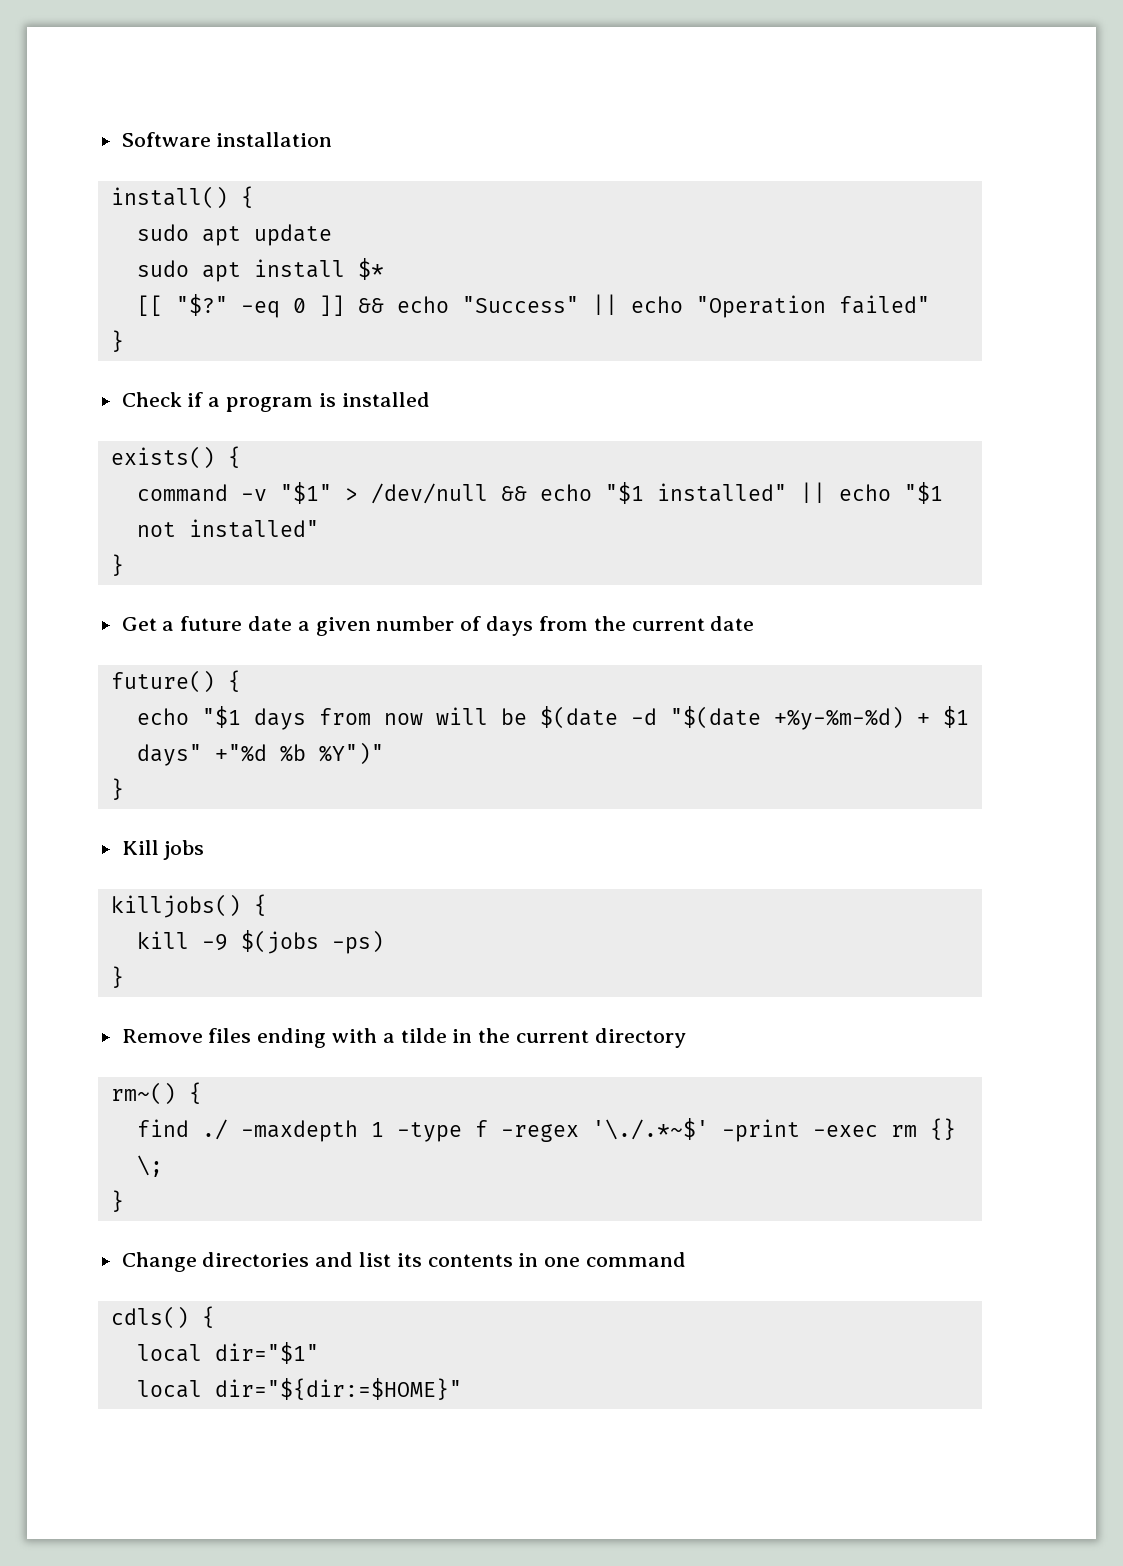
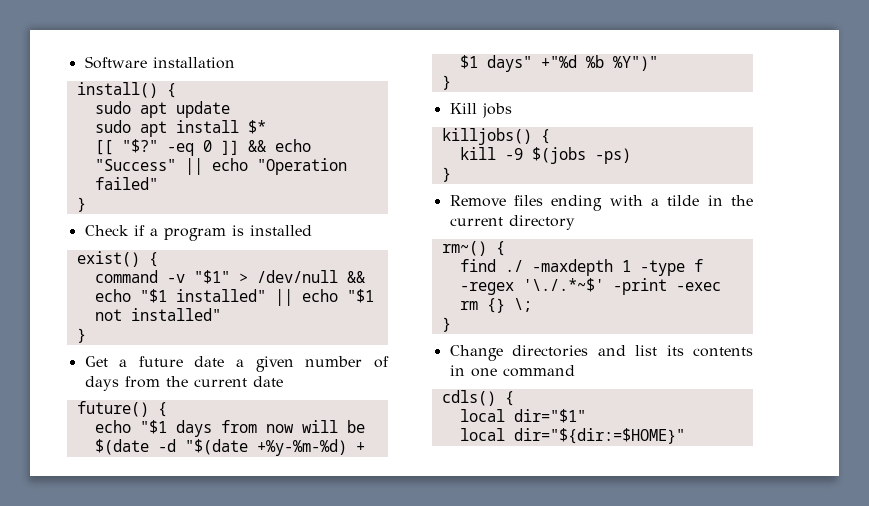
[110,446,215,469] exists() -> [76,251,140,267] exist()

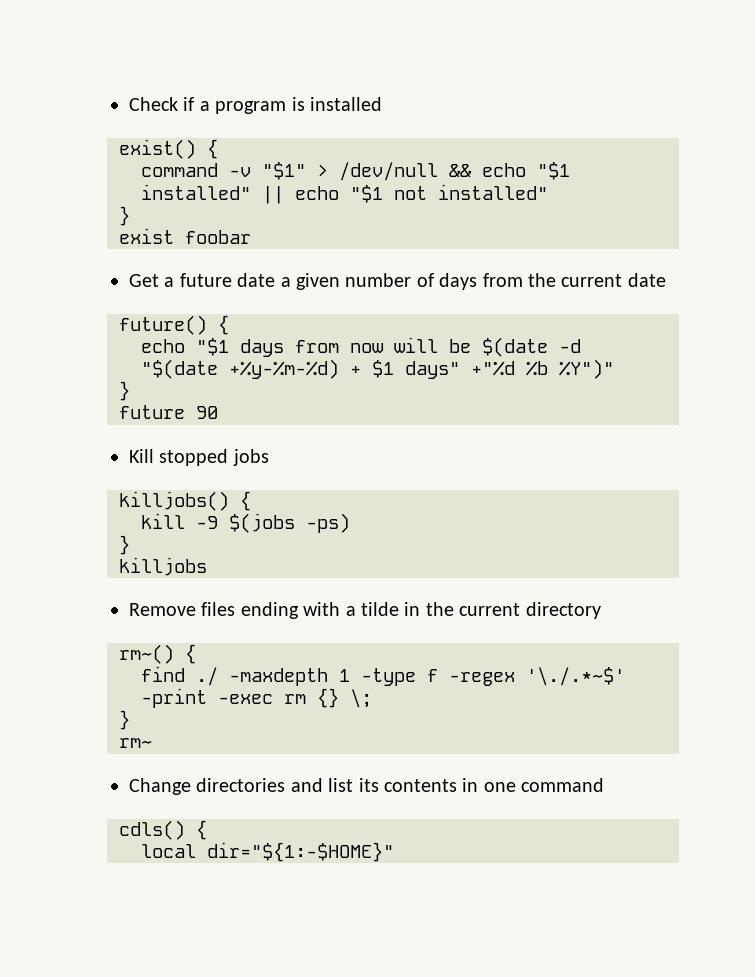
[84,56,235,69] [76,82,176,98] [94,101,230,118] [94,120,266,137] [94,139,311,156] [94,158,347,175] [94,177,158,190] [76,197,86,212] Software installation // install() { // sudo apt update // sudo apt install $* // [[ "$?" -eq 0 ]] && echo "Success" || echo "Operation failed" // } // -> (129, 104) none
(86, 335) none -> [119,228,251,244] // exist foobar
(451, 82) none -> [119,405,218,419] // future 90
(477, 108) none -> [159,449,229,466] stopped
(451, 174) none -> [119,557,207,576] // killjobs
(451, 324) none -> [119,738,152,748] // rm~
[513,409,586,423] [459,428,685,444] dir="$1" // local dir="${dir:=$HOME}" -> [207,842,394,862] dir="${1:-$HOME}"

